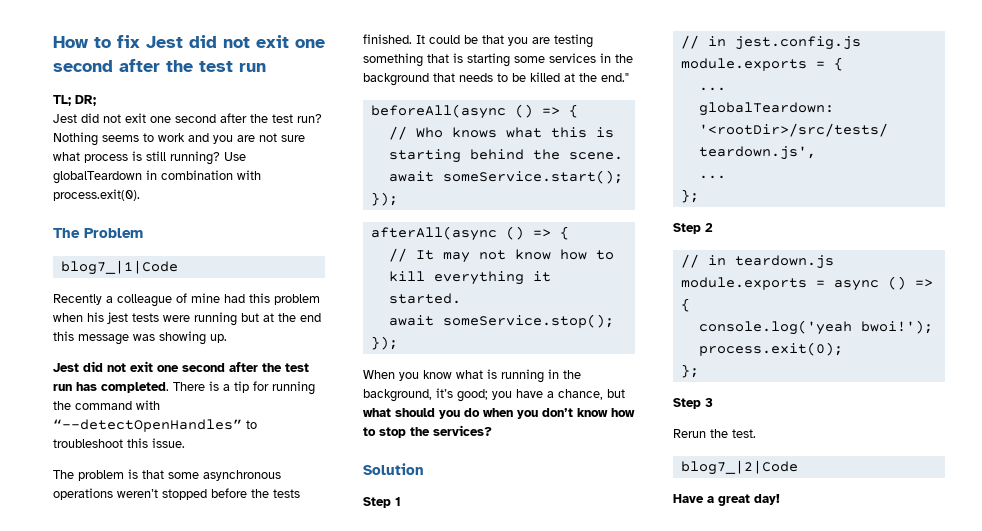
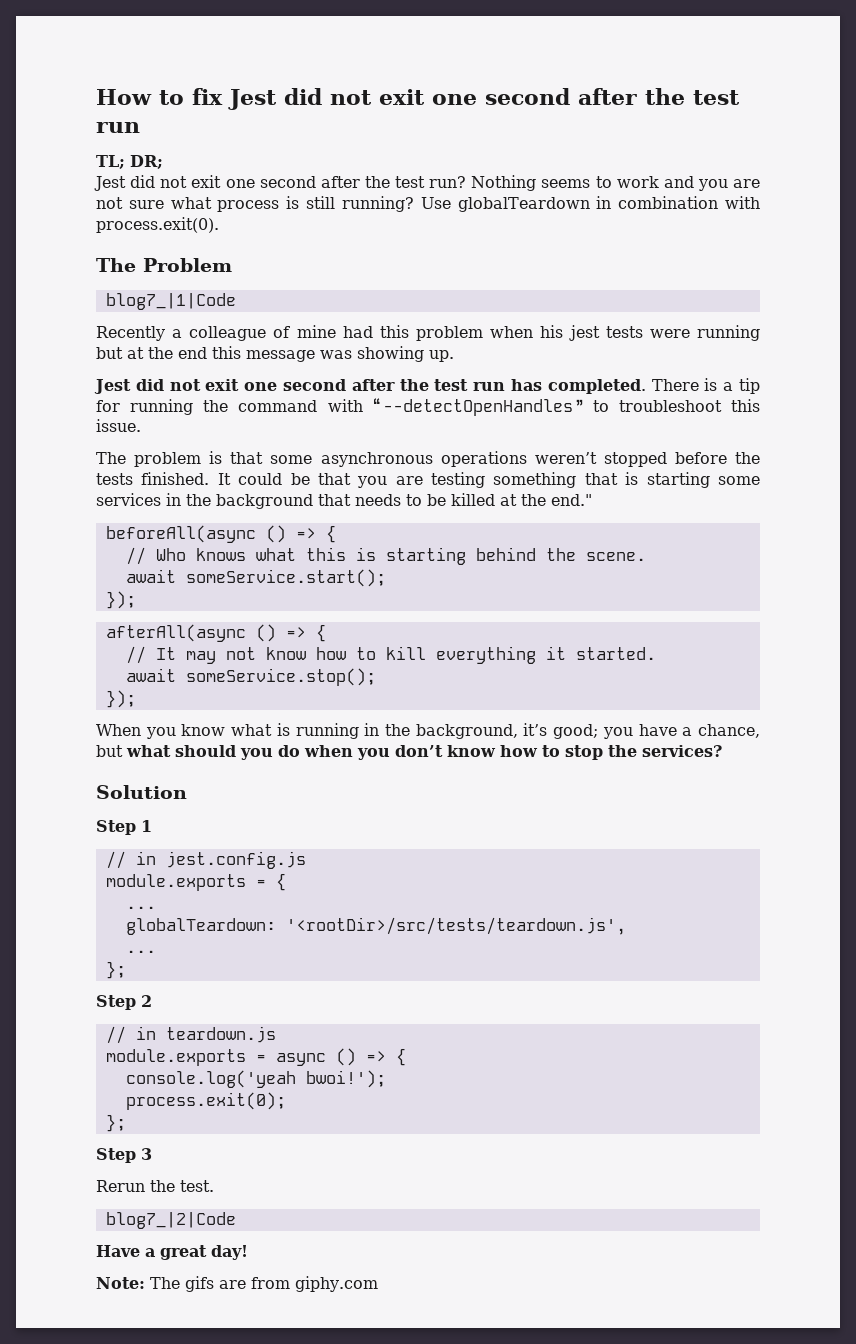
(780, 499) none -> [96,1276,378,1292] // Note: The gifs are from giphy.com

